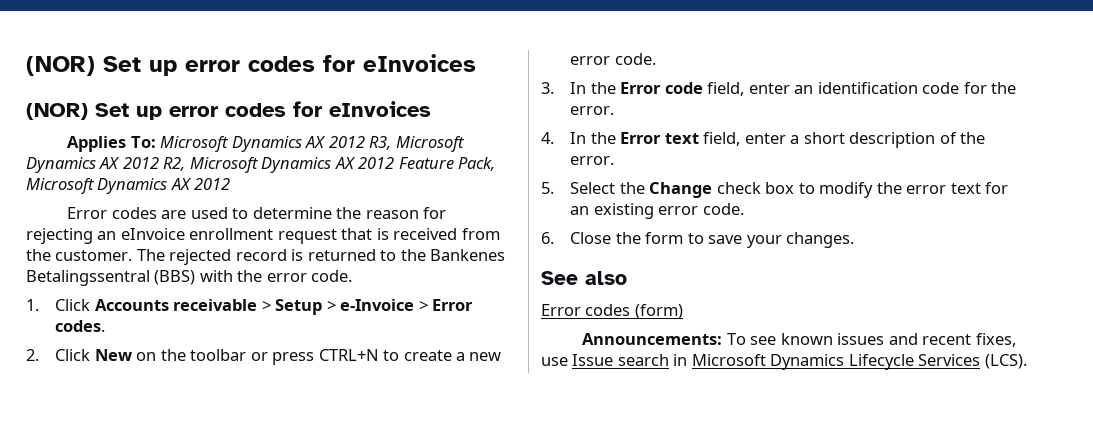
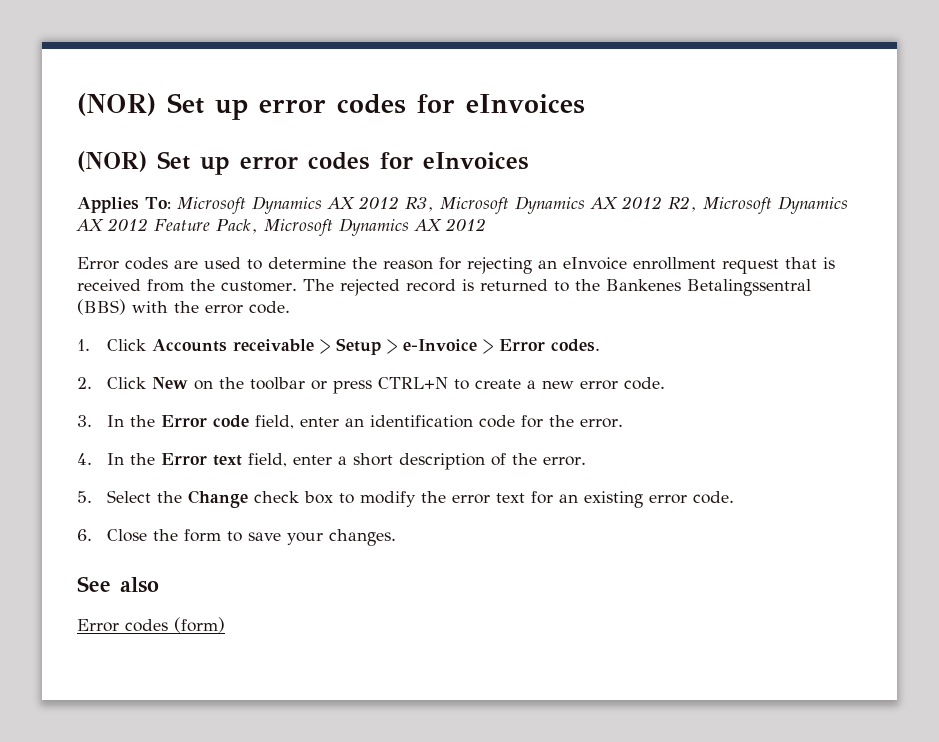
[582,333,1016,347] [541,354,1027,370] // Announcements: To see known issues and recent fixes, use Issue search in Microsoft Dynamics Lifecycle Services (LCS). -> (225, 625) none

